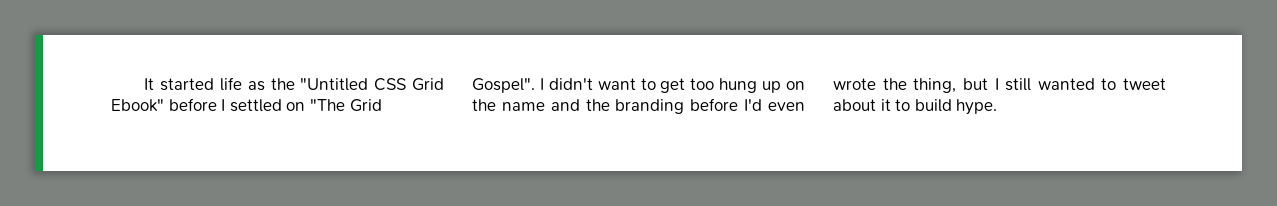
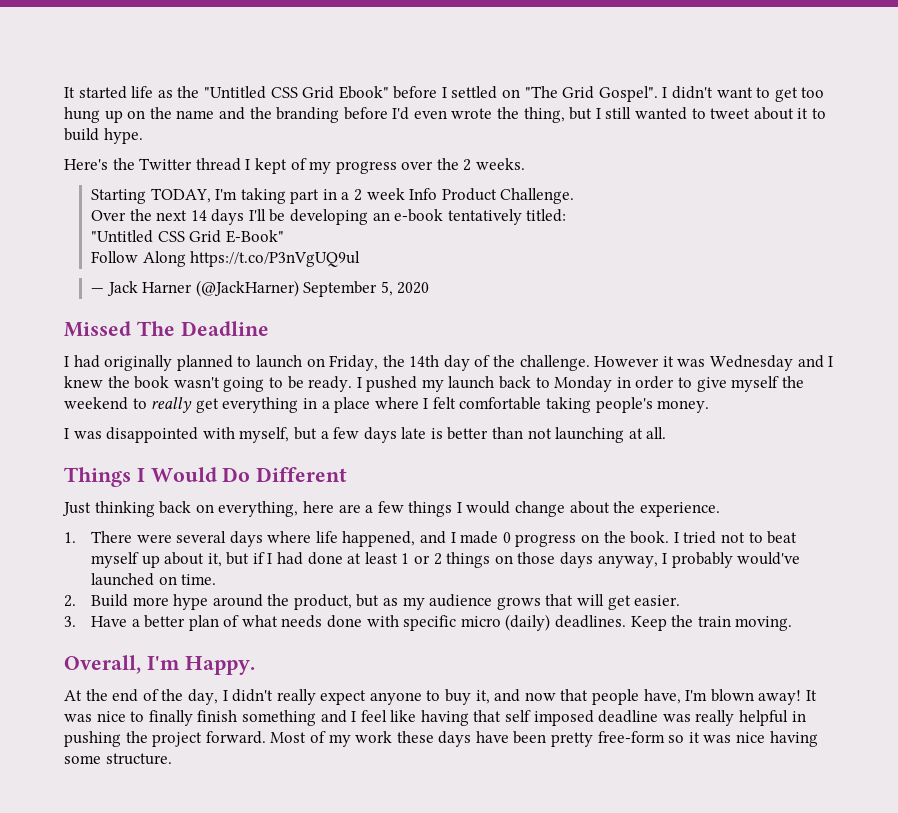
(998, 107) none -> [64,158,526,174] [90,188,575,204] [90,209,567,225] [90,230,284,243] [90,251,361,267] [90,280,430,297] [64,321,269,337] [64,355,834,371] [64,376,804,392] [64,397,710,413] [64,427,667,443] [64,467,348,487] [62,501,720,517] [64,531,798,547] [90,552,801,568] [90,573,217,586] [64,594,681,610] [64,614,793,631] [64,655,255,675] [64,689,817,705] [64,710,806,726] [64,731,818,747] [64,753,172,765] // Here's the Twitter thread I kept of my progress over the 2 weeks. // Starting TODAY, I'm taking part in a 2 week Info Product Challenge. // Over the next 14 days I'll be developing an e-book tentatively titled: // "Untitled CSS Grid E-Book" // Follow Along https://t.co/P3nVgUQ9ul // — Jack Harner (@JackHarner) September 5, 2020 // Missed The Deadline // I had originally planned to launch on Friday, the 14th day of the challenge. However it was Wednesday and I knew the book wasn't going to be ready. I pushed my launch back to Monday in order to give myself the weekend to really get everything in a place where I felt comfortable taking people's money. // I was disappointed with myself, but a few days late is better than not launching at all. // Things I Would Do Different // Just thinking back on everything, here are a few things I would change about the experience. // 1. There were several days where life happened, and I made 0 progress on the book. I tried not to beat myself up about it, but if I had done at least 1 or 2 things on those days anyway, I probably would've launched on time. // 2. Build more hype around the product, but as my audience grows that will get easier. // 3. Have a better plan of what needs done with specific micro (daily) deadlines. Keep the train moving. // Overall, I'm Happy. // At the end of the day, I didn't really expect anyone to buy it, and now that people have, I'm blown away! It was nice to finally finish something and I feel like having that self imposed deadline was really helpful in pushing the project forward. Most of my work these days have been pretty free-form so it was nice having some structure.

